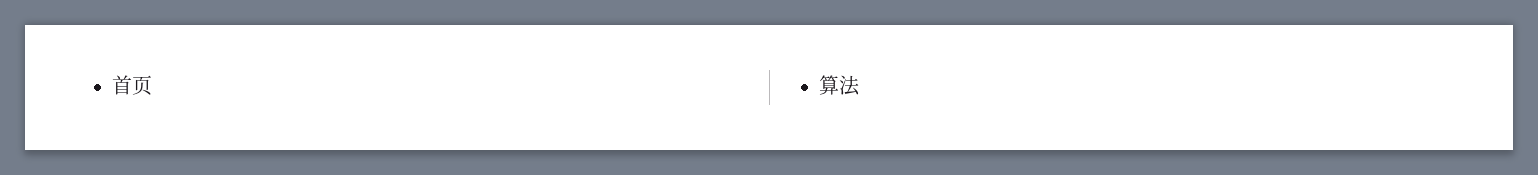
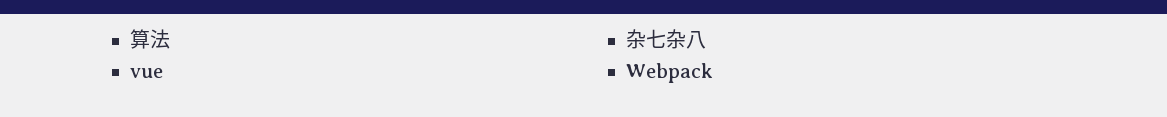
[112,75,152,95] 首页 // -> (130, 39) none
(860, 85) none -> [130,68,163,78] [626,29,706,49] [626,63,713,83] // vue // 杂七杂八 // Webpack

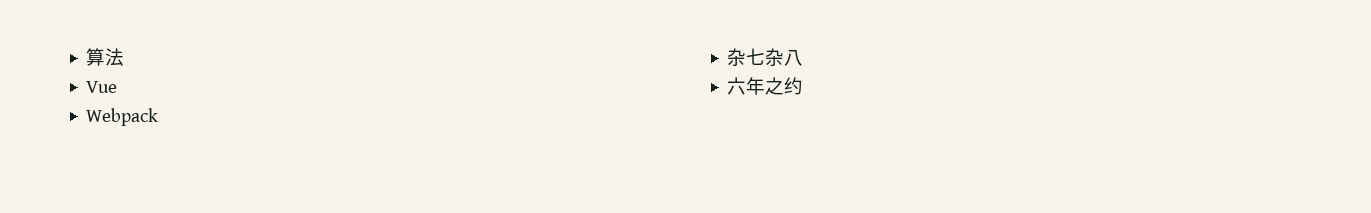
[130,68,163,78] vue -> [86,81,118,93] [86,108,159,126] Vue // Webpack
[626,63,713,83] Webpack -> [727,77,804,95] 六年之约

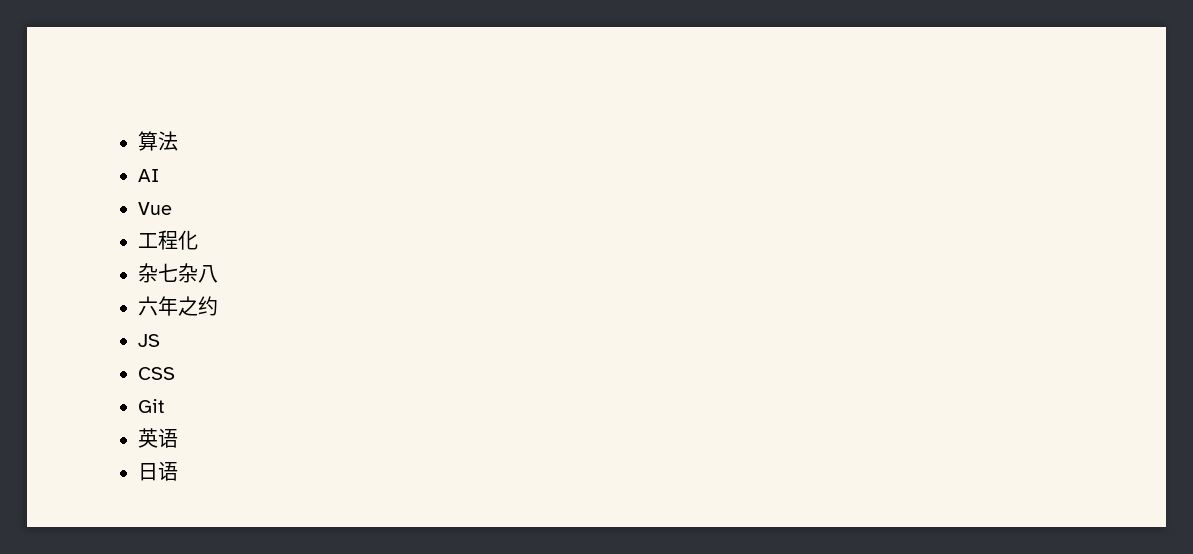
(125, 57) none -> [138,169,159,182] // AI
[86,108,159,126] Webpack -> [138,230,198,250] 工程化
(804, 86) none -> [138,334,160,347] [138,367,175,380] [138,399,164,413] [138,428,178,448] [138,461,178,481] // JS // CSS // Git // 英语 // 日语

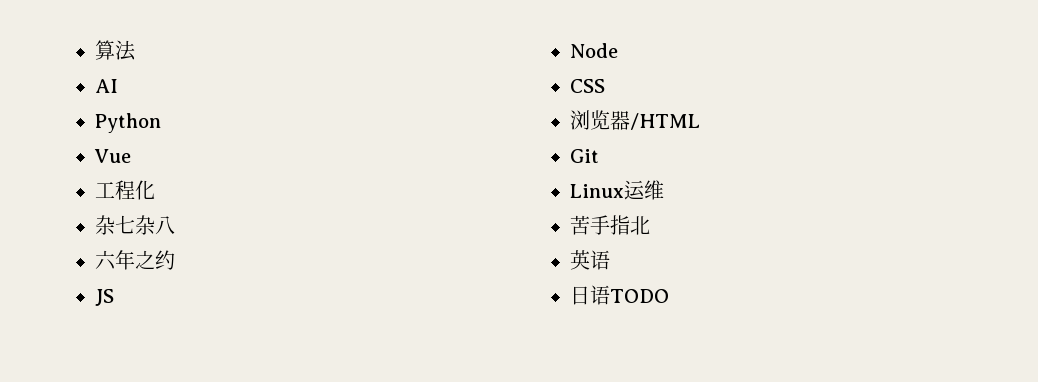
(159, 175) none -> [95,113,161,133] // Python
(160, 340) none -> [570,43,618,58] // Node
(175, 373) none -> [570,110,700,130] // 浏览器/HTML
(164, 406) none -> [570,180,664,200] [570,215,650,235] // Linux运维 // 苦手指北
(178, 471) none -> [610,289,669,303] TODO

